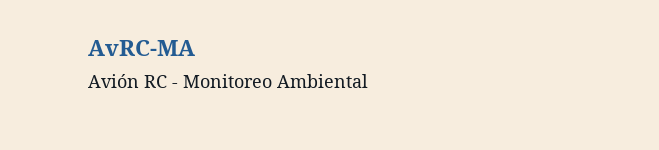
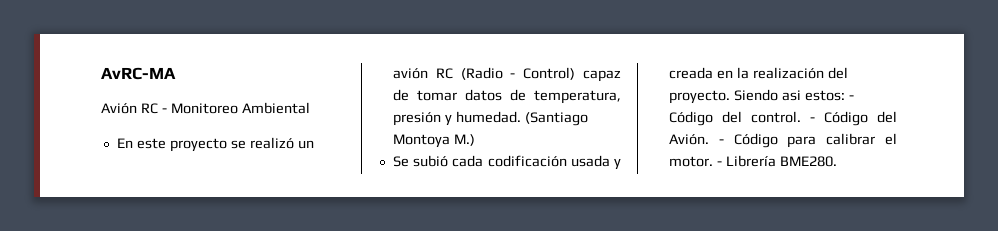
(368, 81) none -> [116,137,314,152] [392,67,621,82] [392,89,621,104] [392,111,588,126] [392,134,475,148] [392,155,621,170] [668,67,848,79] [668,89,854,104] [668,111,897,126] [668,133,897,148] [668,155,837,167] // En este proyecto se realizó un avión RC (Radio - Control) capaz de tomar datos de temperatura, presión y humedad. (Santiago Montoya M.) // Se subió cada codificación usada y creada en la realización del proyecto. Siendo asi estos: - Código del control. - Código del Avión. - Código para calibrar el motor. - Librería BME280.

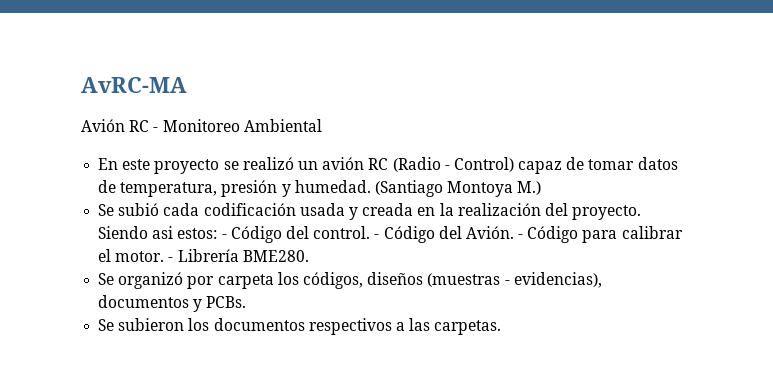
(837, 161) none -> [98,272,602,289] [98,295,247,312] [98,318,502,335] // Se organizó por carpeta los códigos, diseños (muestras - evidencias), documentos y PCBs. // Se subieron los documentos respectivos a las carpetas.

